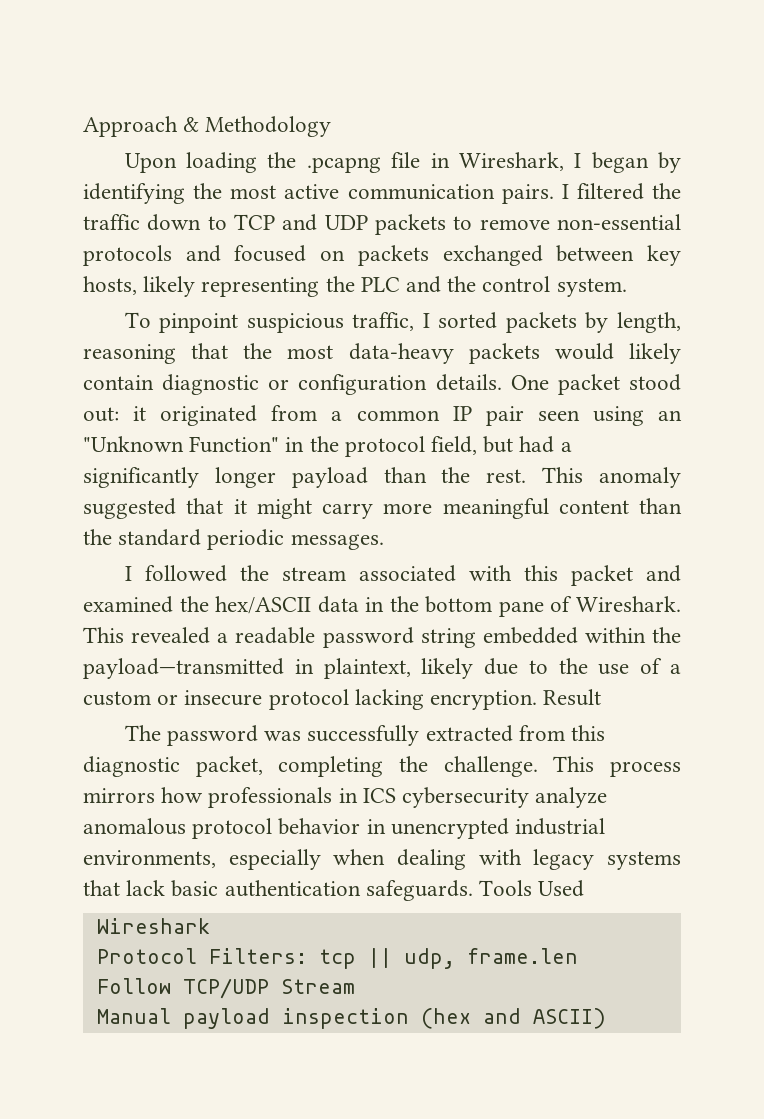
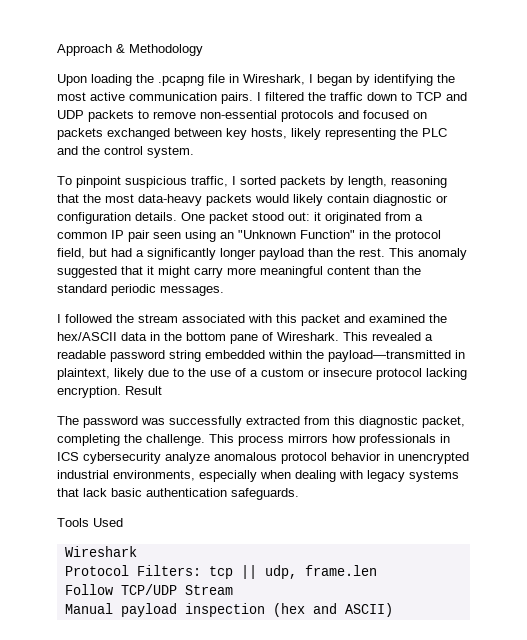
(473, 890) none -> (299, 494) //

